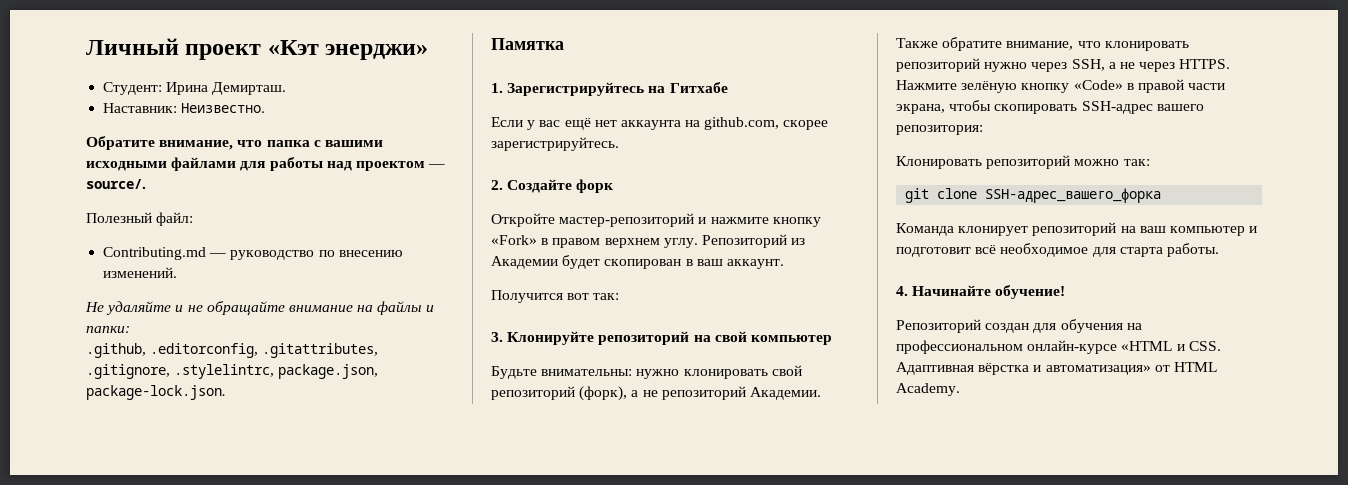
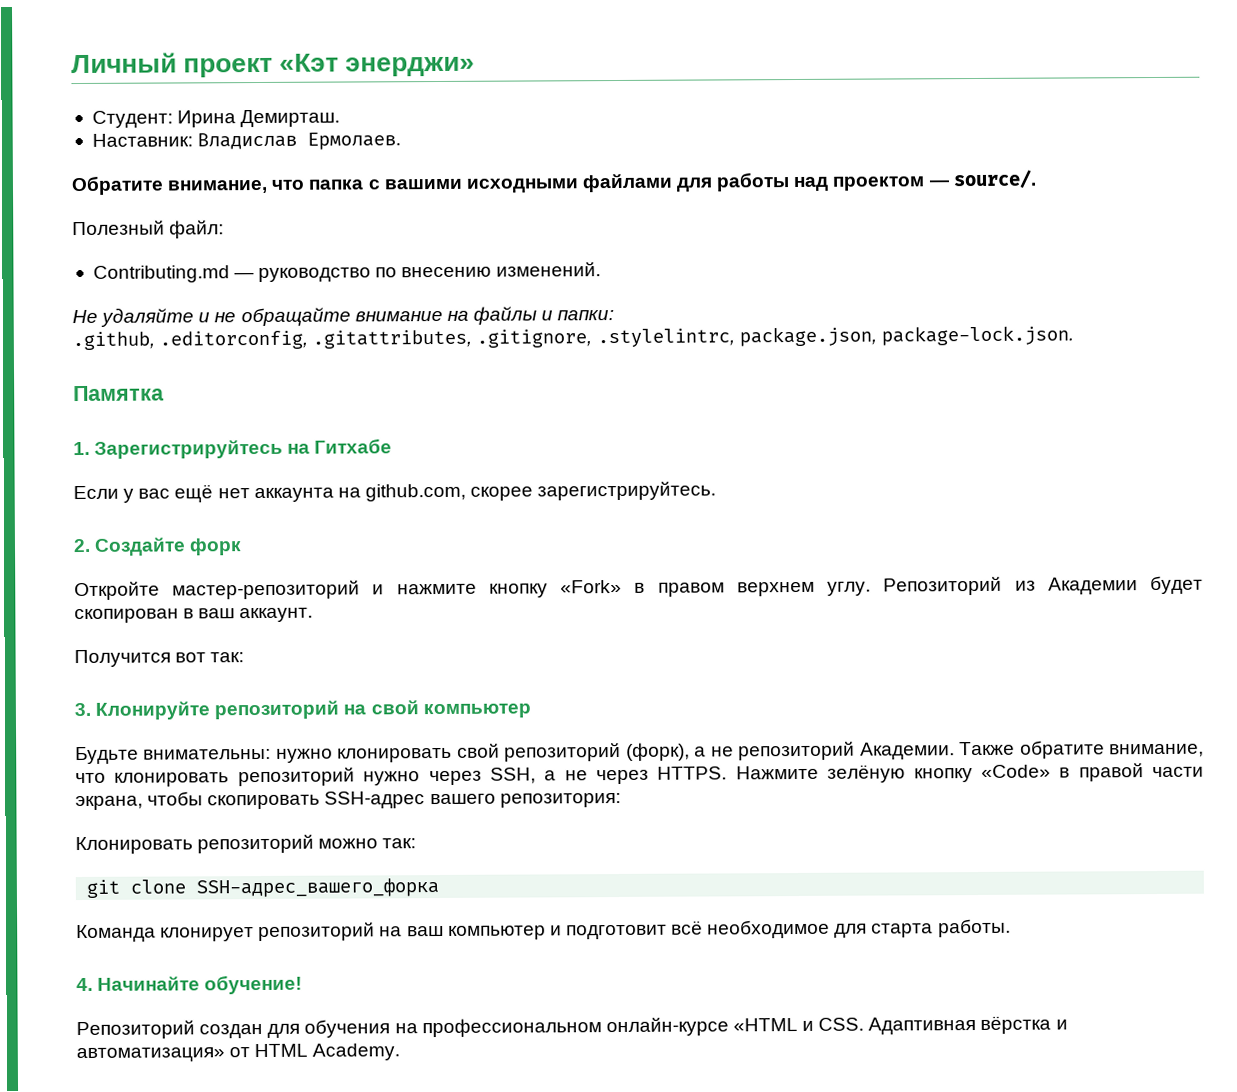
[181,103,266,113] Неизвестно. -> [197,132,402,150] Владислав Ермолаев.

